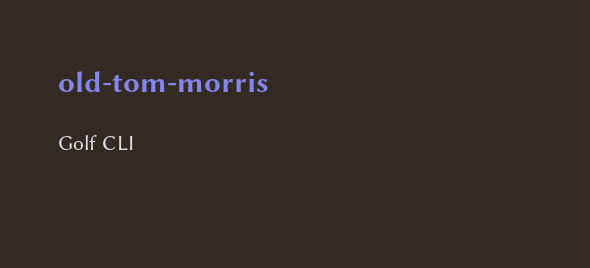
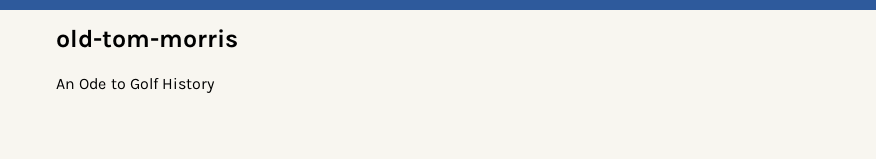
[58,135,134,151] Golf CLI -> [56,77,216,93] An Ode to Golf History

